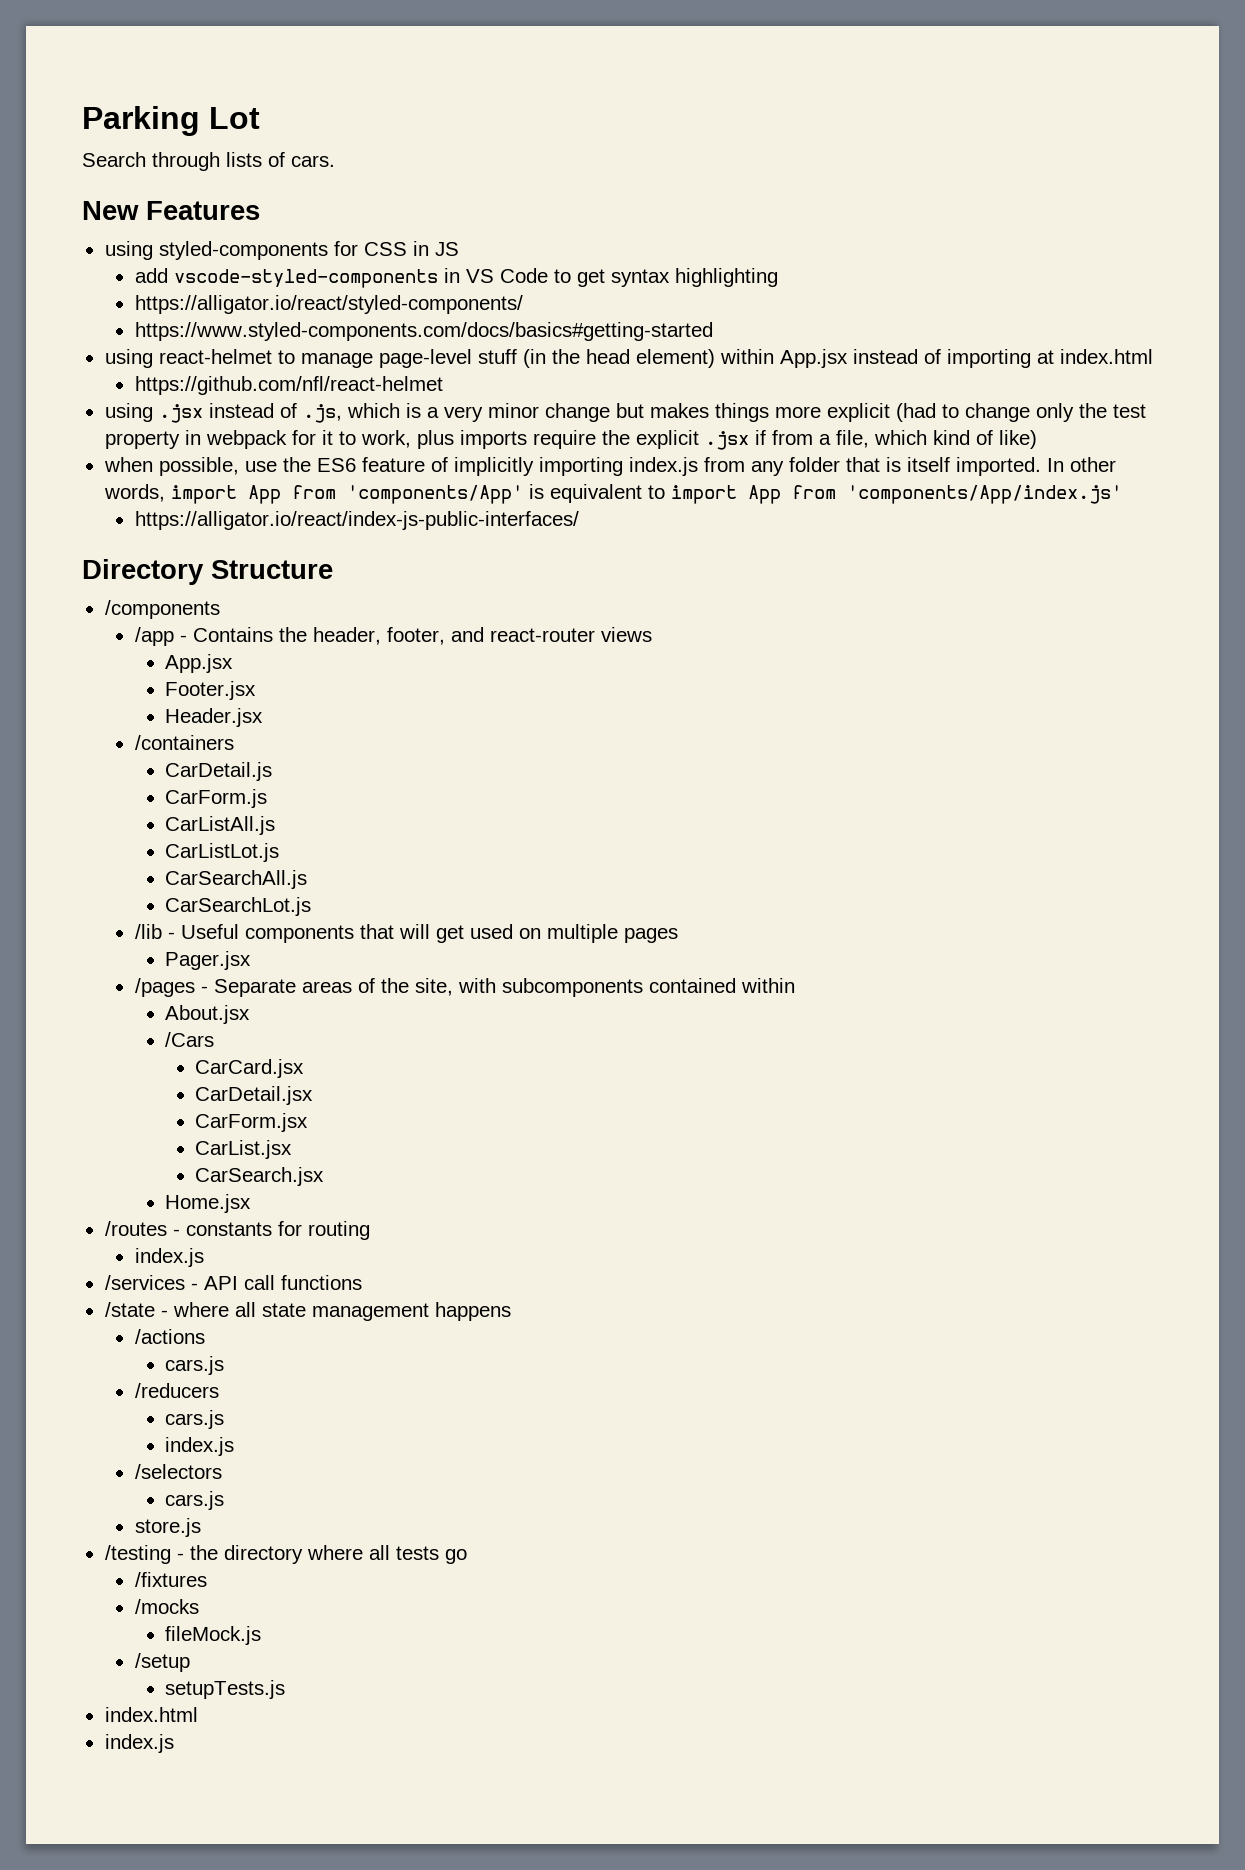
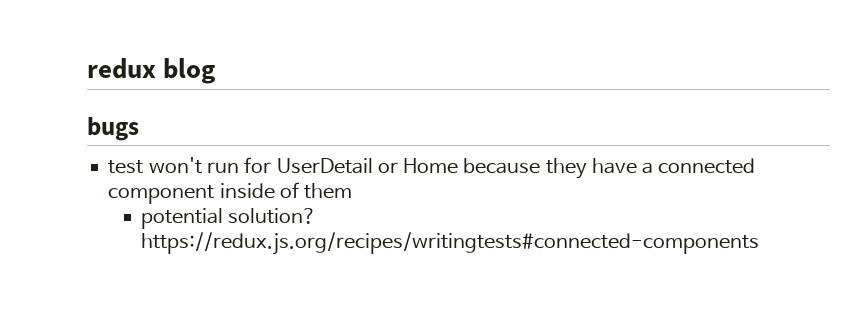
[82,106,260,136] [82,152,335,171] [82,201,260,220] [104,241,459,260] [134,268,778,288] [134,295,523,314] [134,322,713,341] [104,349,1153,368] [134,376,443,395] [104,403,1146,423] [104,430,1037,450] [103,457,1116,476] [103,484,1122,504] [134,511,579,530] [82,559,333,585] [104,600,220,619] [134,627,652,646] [165,654,234,673] [165,681,257,700] [165,708,264,727] [134,735,234,750] [165,762,273,781] [165,789,268,808] [165,816,276,835] [165,843,280,862] [165,870,308,889] [165,897,312,916] [134,924,678,943] [165,951,252,970] [134,978,795,997] [165,1005,251,1024] [165,1032,215,1047] [195,1059,305,1078] [195,1086,314,1105] [195,1113,309,1132] [195,1140,293,1159] [195,1167,325,1186] [165,1194,252,1213] [104,1221,370,1240] [134,1248,204,1267] [104,1275,362,1290] [104,1302,511,1321] [134,1329,205,1344] [165,1356,225,1375] [134,1383,219,1398] [165,1410,225,1429] [165,1437,235,1456] [134,1464,222,1479] [165,1491,225,1510] [134,1518,201,1537] [104,1545,467,1564] [134,1572,207,1587] [134,1599,199,1614] [165,1626,262,1645] [134,1653,190,1672] [165,1680,286,1699] [104,1707,198,1722] [104,1734,174,1753] Parking Lot // Search through lists of cars. // New Features // using styled-components for CSS in JS // add vscode-styled-components in VS Code to get syntax highlighting // https://alligator.io/react/styled-components/ // https://www.styled-components.com/docs/basics#getting-started // using react-helmet to manage page-level stuff (in the head element) within App.jsx instead of importing at index.html // https://github.com/nfl/react-helmet // using .jsx instead of .js, which is a very minor change but makes things more explicit (had to change only the test property in webpack for it to work, plus imports require the explicit .jsx if from a file, which kind of like) // when possible, use the ES6 feature of implicitly importing index.js from any folder that is itself imported. In other words, import App from 'components/App' is equivalent to import App from 'components/App/index.js' // https://alligator.io/react/index-js-public-interfaces/ // Directory Structure // /components // /app - Contains the header, footer, and react-router views // App.jsx // Footer.jsx // Header.jsx // /containers // CarDetail.js // CarForm.js // CarListAll.js // CarListLot.js // CarSearchAll.js // CarSearchLot.js // /lib - Useful components that will get used on multiple pages // Pager.jsx // /pages - Separate areas of the site, with subcomponents contained within // About.jsx // /Cars // CarCard.jsx // CarDetail.jsx // CarForm.jsx // CarList.jsx // CarSearch.jsx // Home.jsx // /routes - constants for routing // index.js // /services - API call functions // /state - where all state management happens // /actions // cars.js // /reducers // cars.js // index.js // /selectors // cars.js // store.js // /testing - the directory where all tests go // /fixtures // /mocks // fileMock.js // /setup // setupTests.js // index.html // index.js -> [87,58,216,84] [87,117,139,141] [108,157,756,179] [108,182,353,204] [141,208,317,229] [141,232,760,255] redux blog // bugs // test won't run for UserDetail or Home because they have a connected component inside of them // potential solution? https://redux.js.org/recipes/writingtests#connected-components

